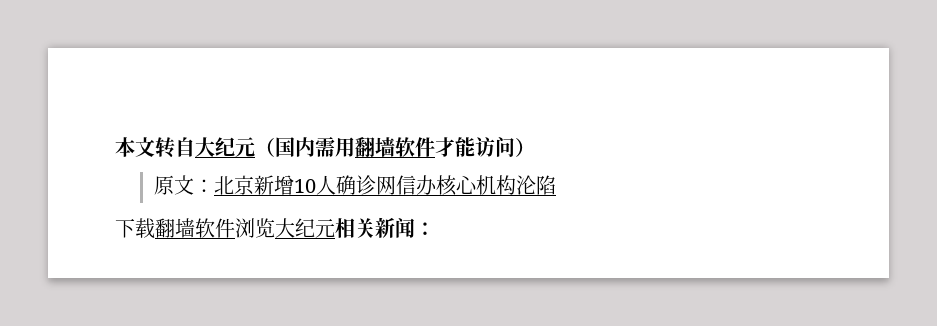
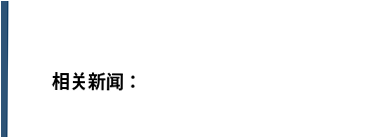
[115,136,535,158] [153,175,556,196] [115,218,335,239] 本文转自大纪元（国内需用翻墙软件才能访问） // 原文：北京新增10人确诊网信办核心机构沦陷 // 下载翻墙软件浏览大纪元 -> (51, 81) none

